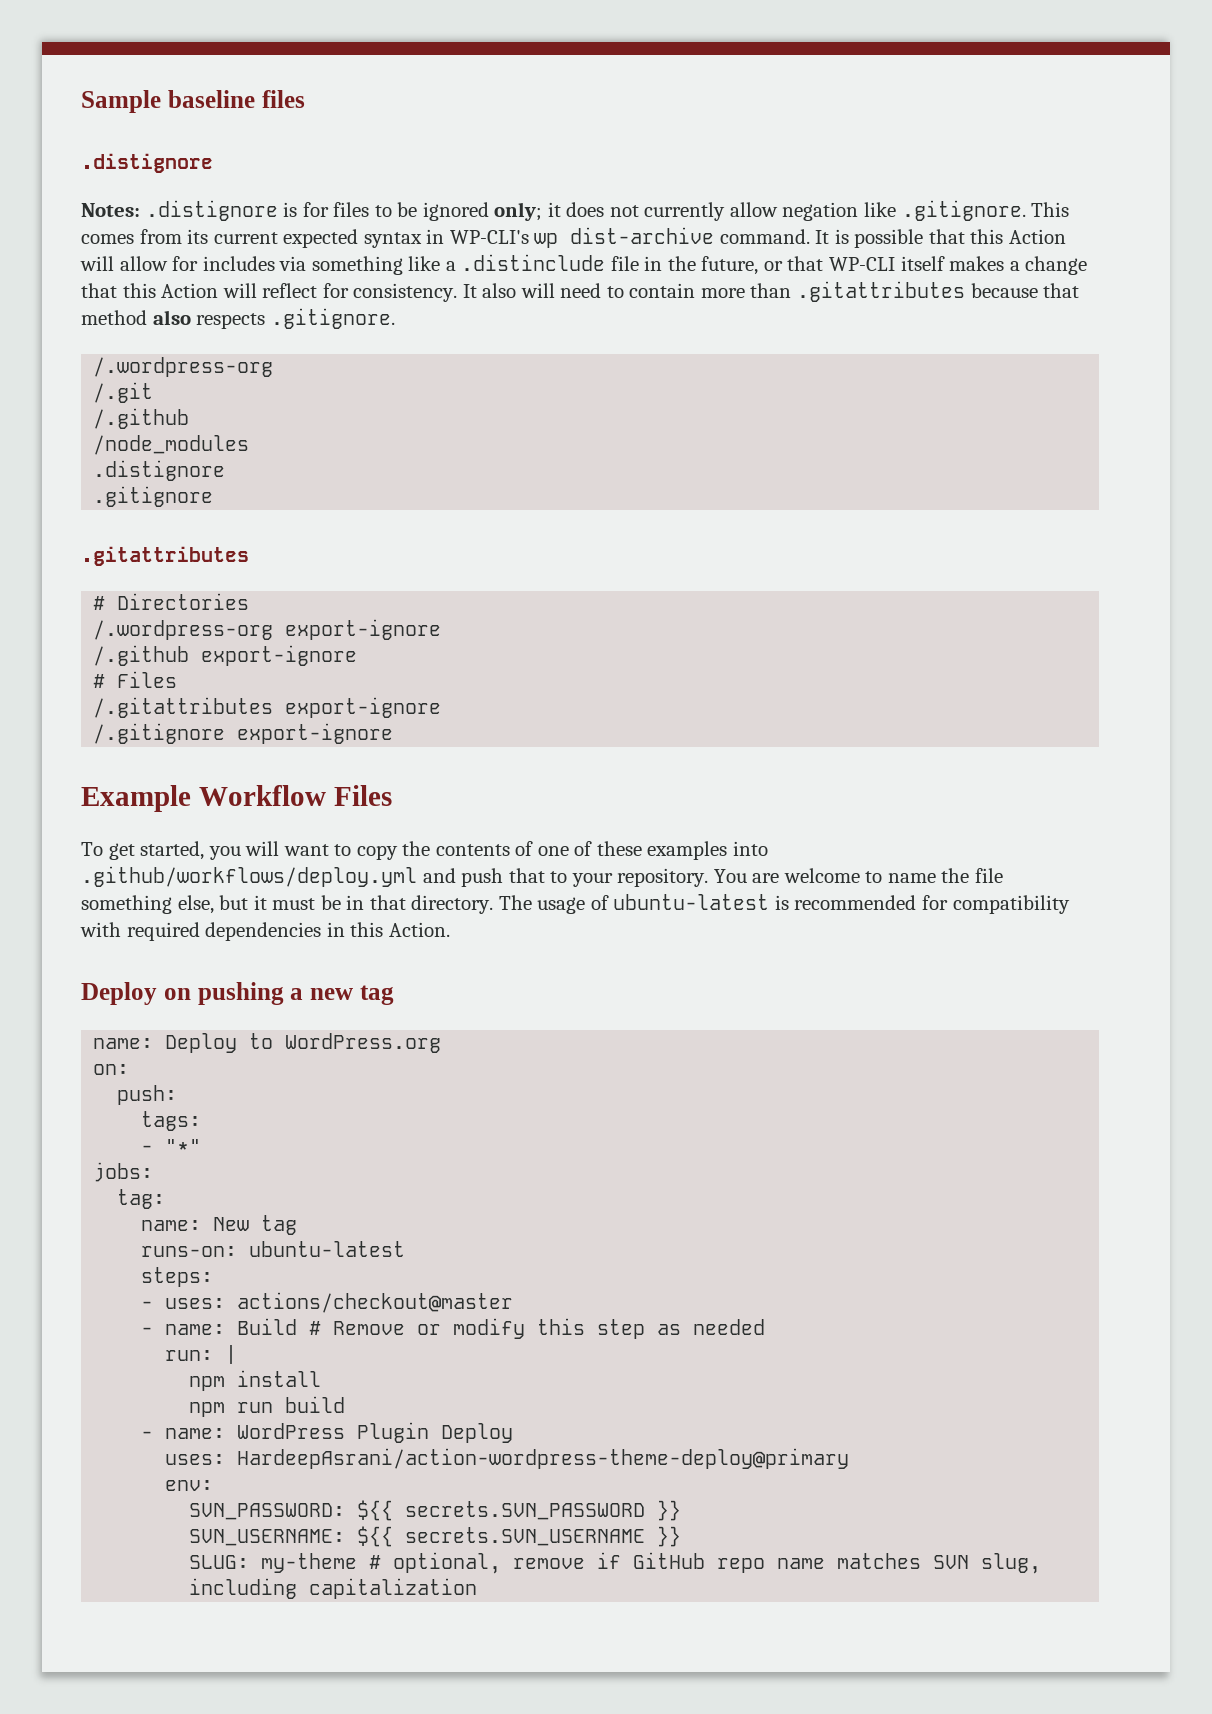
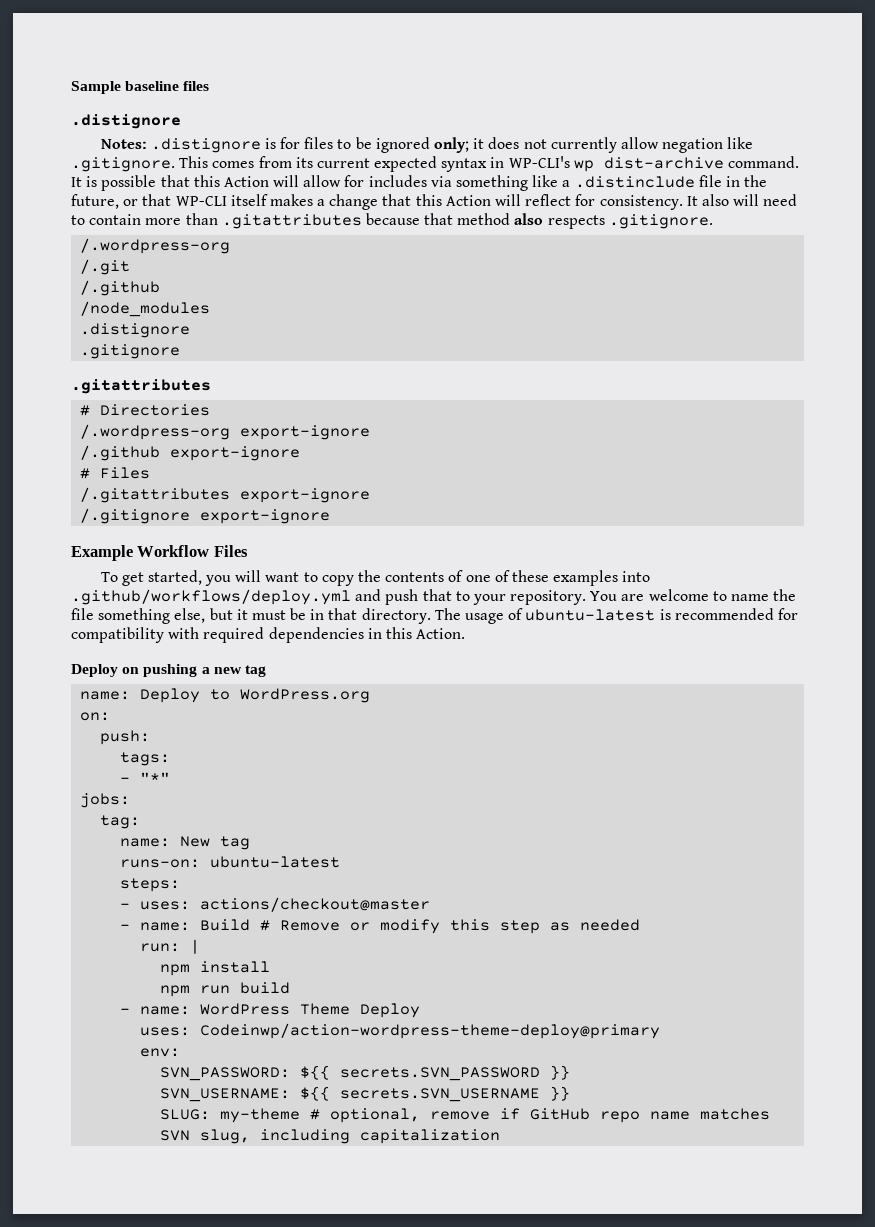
[357,1422,430,1443] Plugin -> [300,1003,351,1015] Theme
[237,1448,850,1469] HardeepAsrani/action-wordpress-theme-deploy@primary -> [200,1023,661,1039] Codeinwp/action-wordpress-theme-deploy@primary

